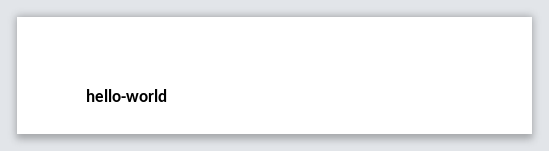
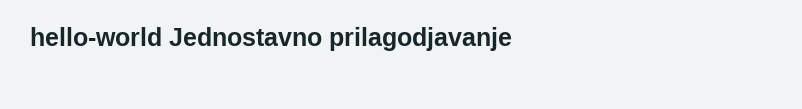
(167, 95) none -> [169,27,512,51] Jednostavno prilagodjavanje

